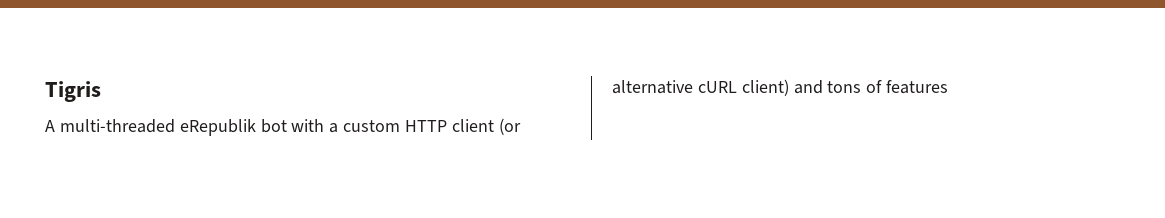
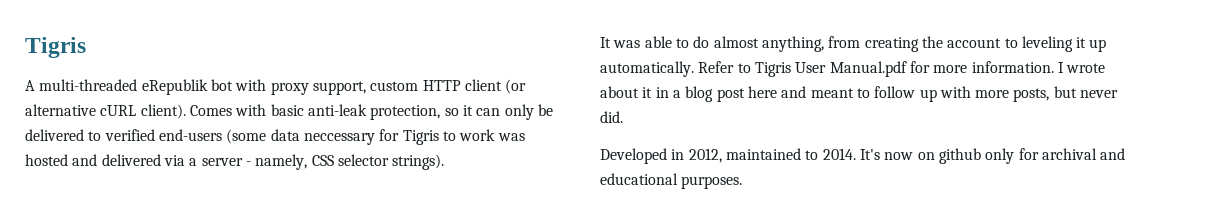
[329,123,339,133] a -> [270,81,366,95] proxy support,
[741,79,949,96] client) and tons of features -> [140,104,553,120] [25,129,525,145] [25,154,445,170] [600,36,1107,52] [600,61,1106,77] [600,86,1119,102] [600,111,623,123] [600,148,1126,164] [600,173,743,189] client). Comes with basic anti-leak protection, so it can only be delivered to verified end-users (some data neccessary for Tigris to work was hosted and delivered via a server - namely, CSS selector strings). // It was able to do almost anything, from creating the account to leveling it up automatically. Refer to Tigris User Manual.pdf for more information. I wrote about it in a blog post here and meant to follow up with more posts, but never did. // Developed in 2012, maintained to 2014. It's now on github only for archival and educational purposes.

